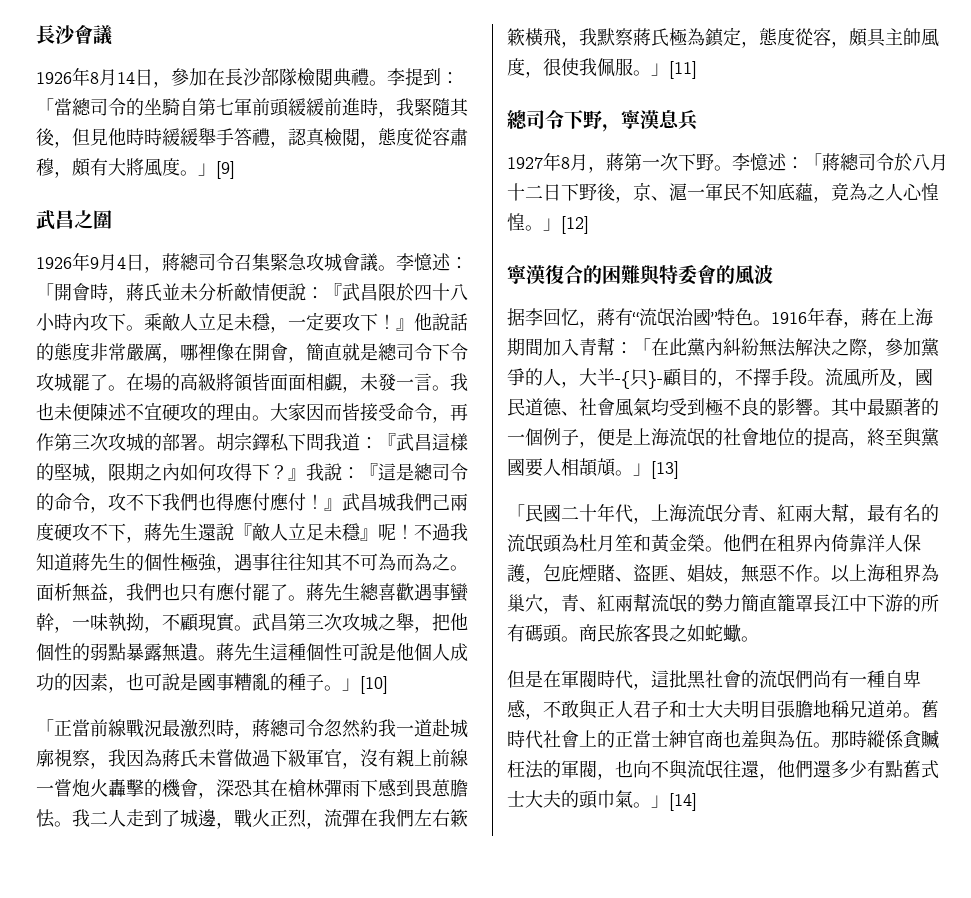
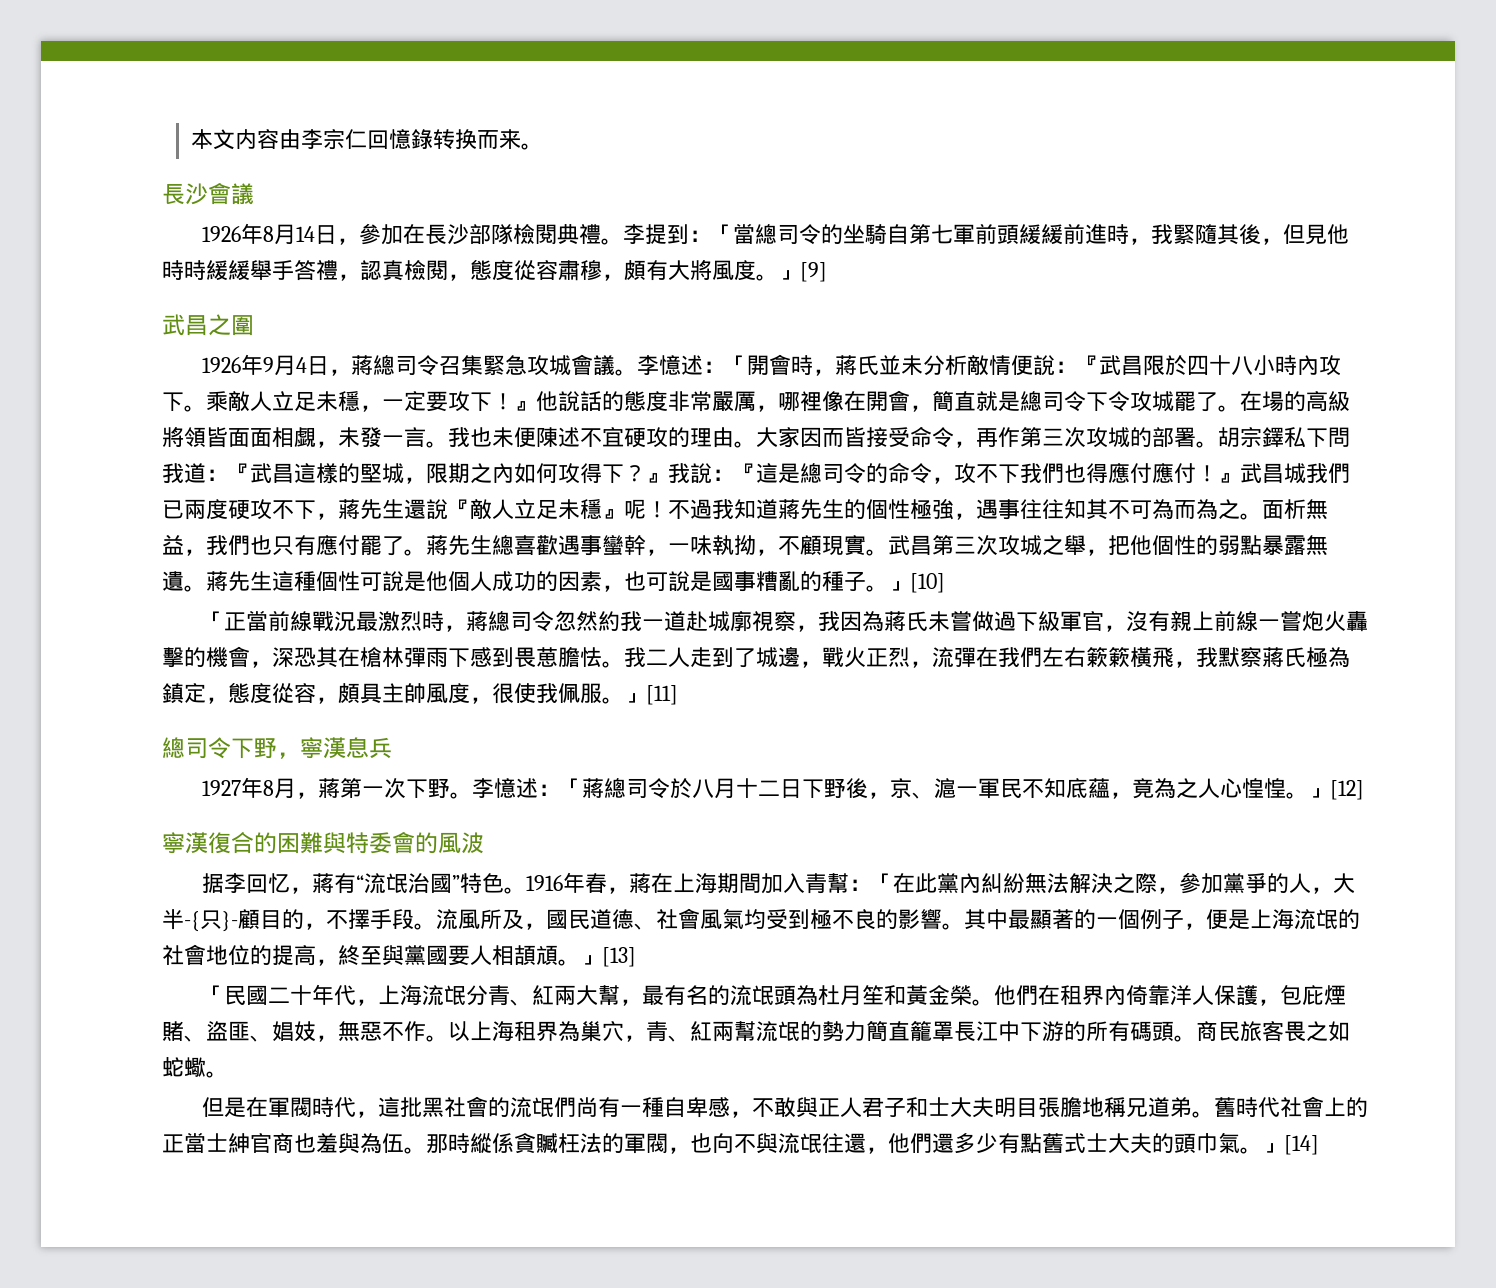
(36, 34) none -> [191,129,544,150] 本文内容由李宗仁回憶錄转换而来。 //
[432,494,450,510] 己 -> [162,500,184,519] 已

